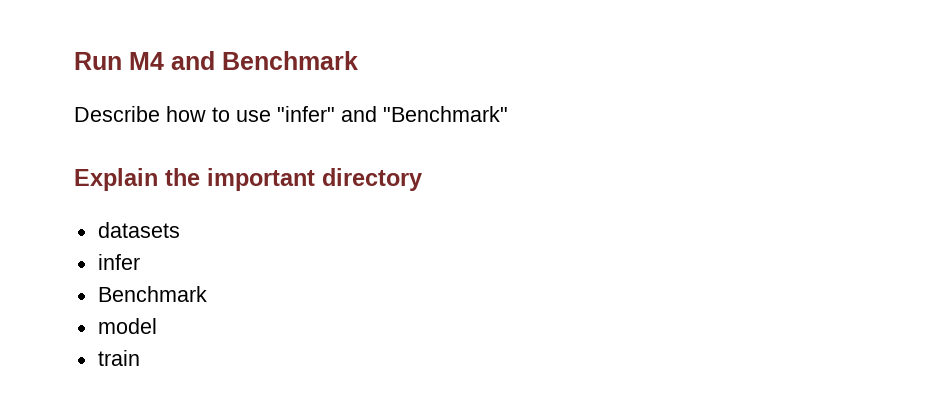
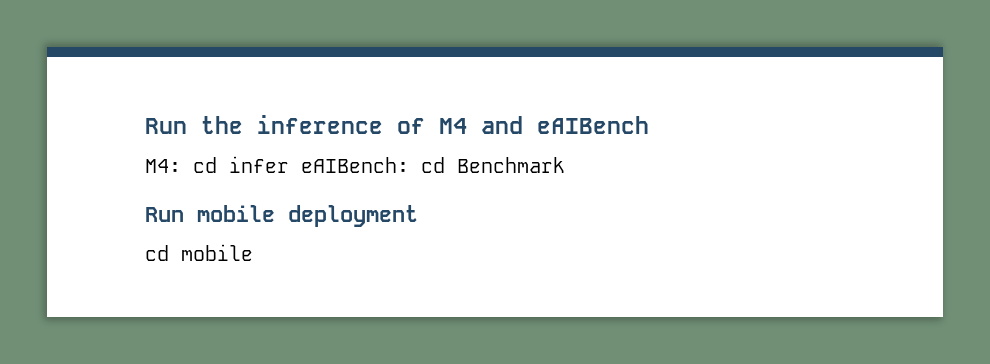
[74,51,358,70] [74,106,508,122] [74,168,422,191] [97,222,180,238] [97,254,140,270] [97,286,207,302] [97,318,157,334] [97,350,140,366] Run M4 and Benchmark // Describe how to use "infer" and "Benchmark" // Explain the important directory // datasets // infer // Benchmark // model // train -> [145,115,649,134] [145,156,565,173] [145,205,418,227] [145,244,253,261] Run the inference of M4 and eAIBench // M4: cd infer eAIBench: cd Benchmark // Run mobile deployment // cd mobile

